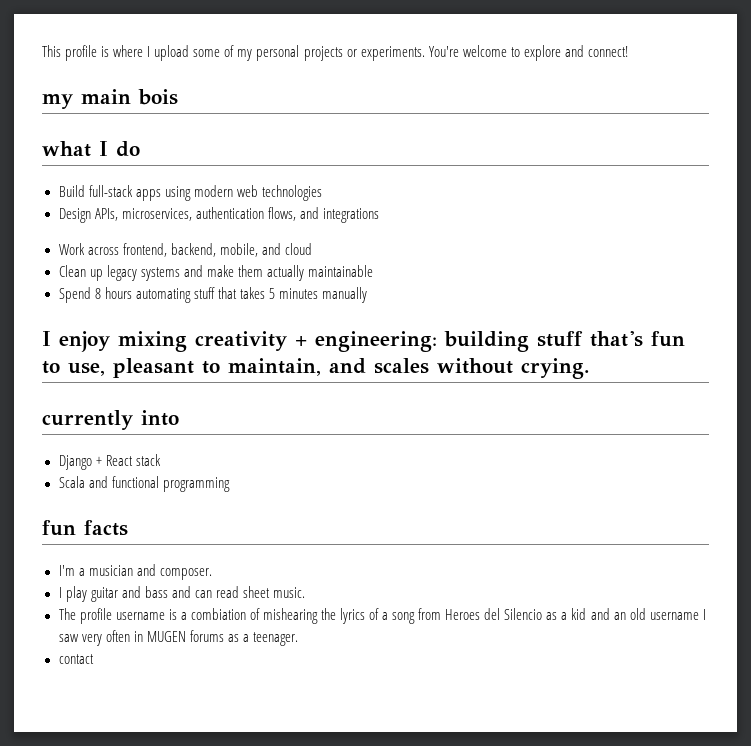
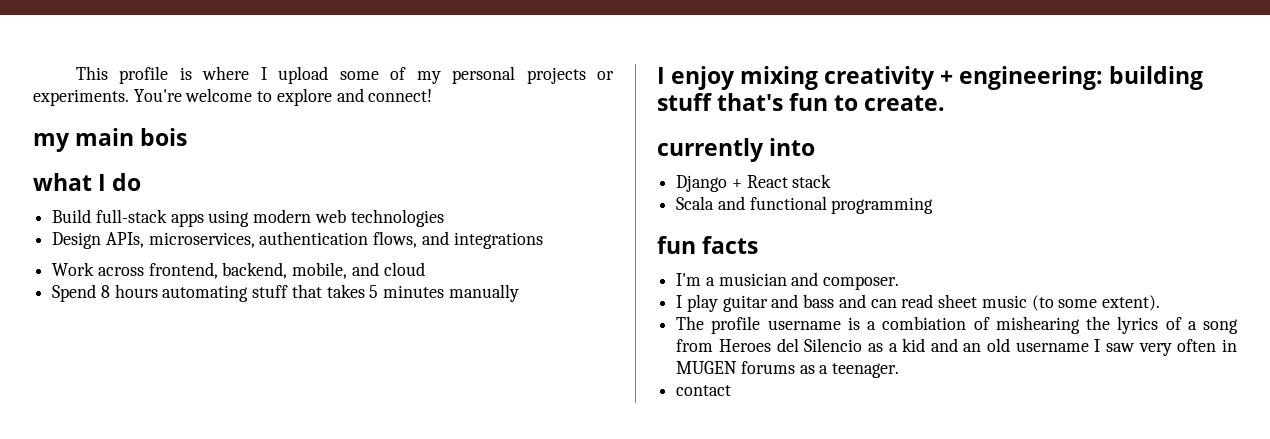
[58,265,373,281] // Clean up legacy systems and make them actually maintainable -> (425, 269) none
[68,358,590,379] use, pleasant to maintain, and scales without crying. -> [864,95,946,111] create.
[272,587,305,598] music. -> [981,295,1160,311] music (to some extent).

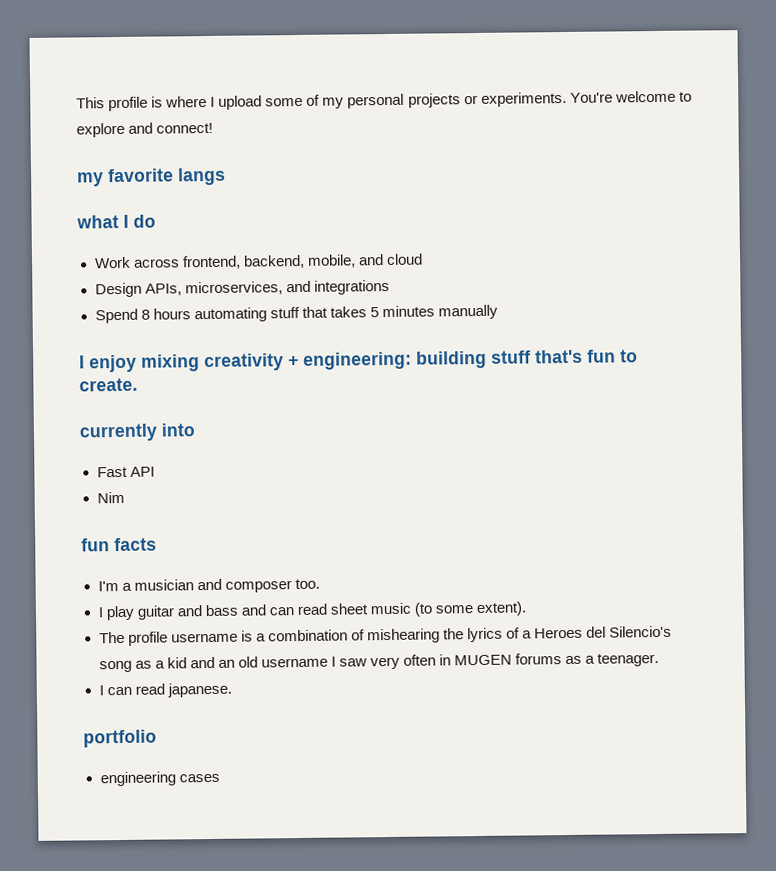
[75,128,188,146] main bois -> [108,167,226,186] favorite langs
[52,209,444,227] [52,231,543,249] // Build full-stack apps using modern web technologies // Design APIs, microservices, authentication flows, and integrations -> (156, 221) none
(425, 269) none -> [94,279,390,298] // Design APIs, microservices, and integrations
[676,174,832,192] [676,196,934,214] Django + React stack // Scala and functional programming -> [96,466,155,478] [96,491,125,504] Fast API // Nim
[823,276,900,290] composer. -> [224,578,320,593] composer too.
[882,316,967,330] combiation -> [267,629,348,642] combination
[1203,319,1238,334] [676,338,863,352] song from Heroes del Silencio -> [534,625,673,639] [98,660,132,673] Heroes del Silencio's song
[676,385,732,396] contact -> [98,682,232,698] [83,729,157,748] [99,771,220,787] I can read japanese. // portfolio // engineering cases

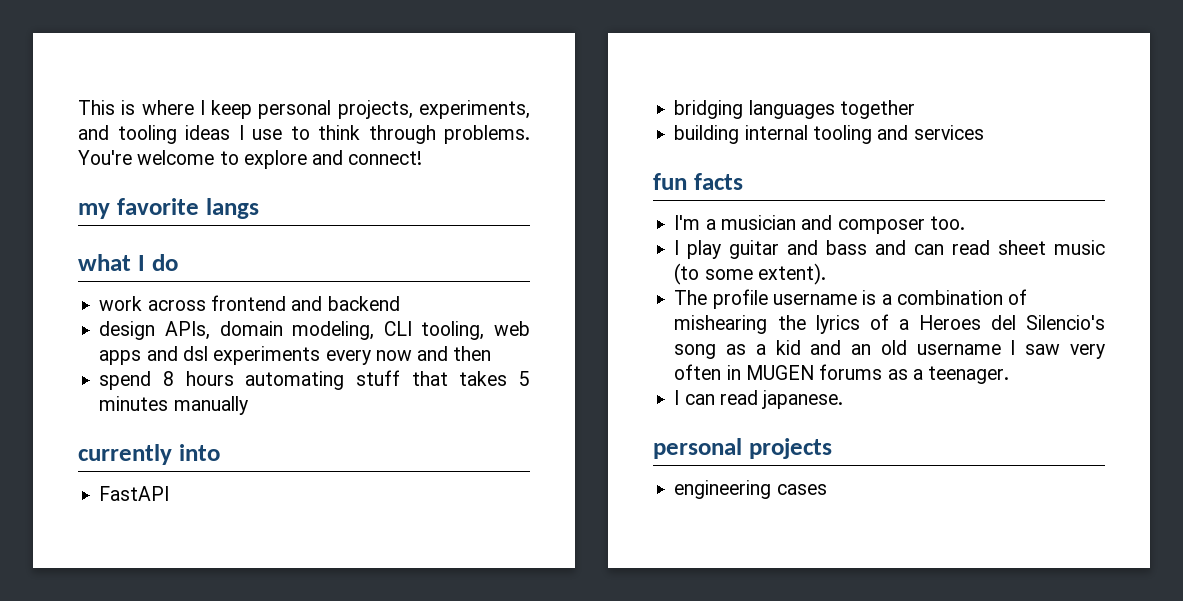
[108,96,149,112] profile -> (115, 107) none
[218,91,567,110] upload some of my personal projects or experiments. -> [211,100,530,119] [78,125,530,144] keep personal projects, experiments, and tooling ideas I use to think through problems.
[93,253,423,270] [94,279,390,298] [94,308,138,324] Work across frontend, backend, mobile, and cloud // Design APIs, microservices, and integrations // Spend -> [99,295,400,311] [99,321,530,340] [99,346,492,365] [99,371,152,390] work across frontend and backend // design APIs, domain modeling, CLI tooling, web apps and dsl experiments every now and then // spend
[79,349,638,373] [79,377,138,392] [79,423,195,442] [96,466,155,478] [96,491,125,504] I enjoy mixing creativity + engineering: building stuff that's fun to create. // currently into // Fast API // Nim -> [78,444,220,465] [99,486,170,501] [674,100,915,119] [674,125,984,144] currently into // FastAPI // bridging languages together // building internal tooling and services
[83,729,157,748] portfolio -> [653,438,832,459] personal projects

